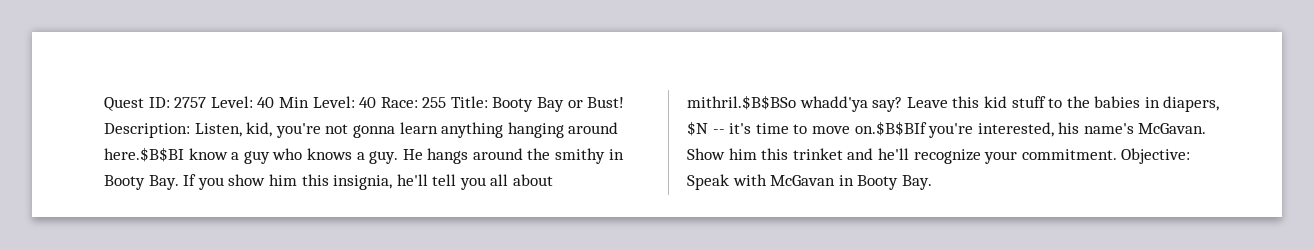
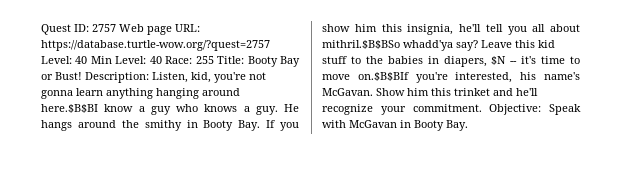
(207, 102) none -> [119,24,200,35] [41,40,270,51] Web page URL: https://database.turtle-wow.org/?quest=2757

